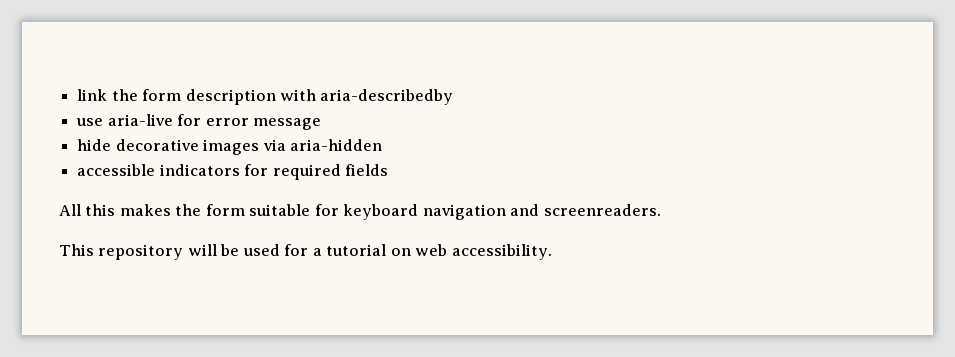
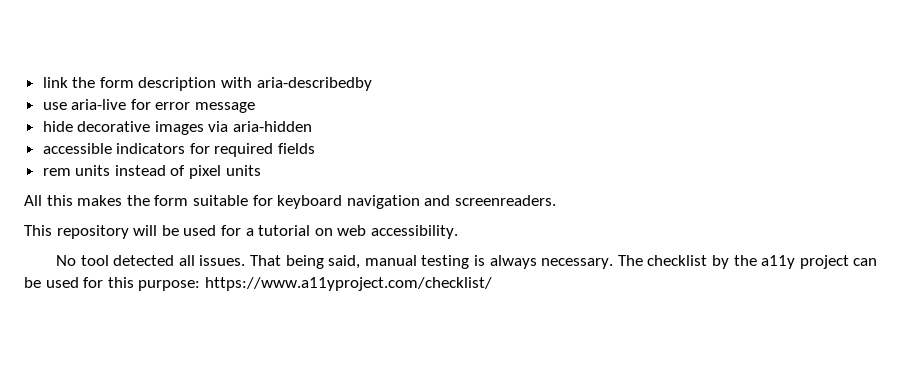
(388, 170) none -> [42,165,261,179] // rem units instead of pixel units
(552, 252) none -> [56,255,878,269] [24,277,492,291] // No tool detected all issues. That being said, manual testing is always necessary. The checklist by the a11y project can be used for this purpose: https://www.a11yproject.com/checklist/

